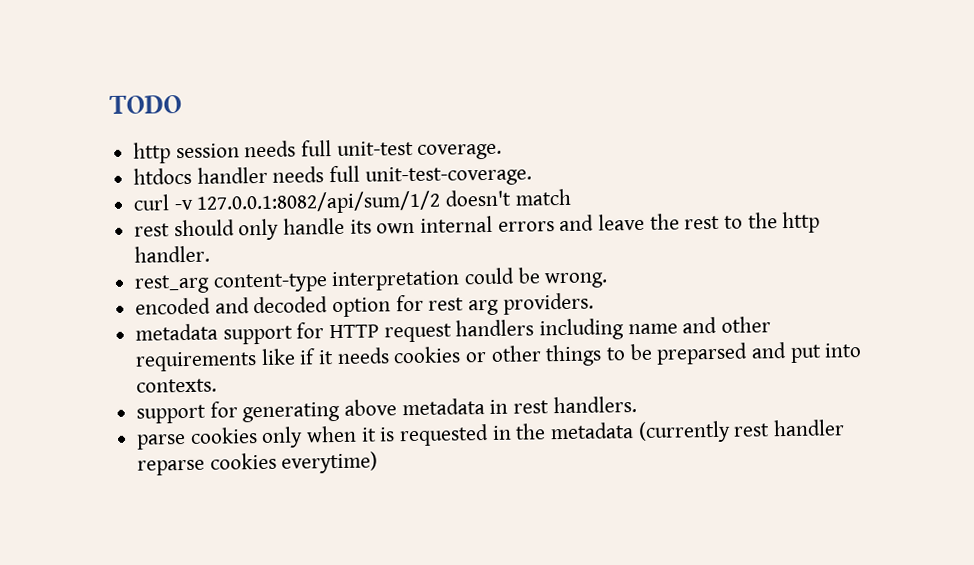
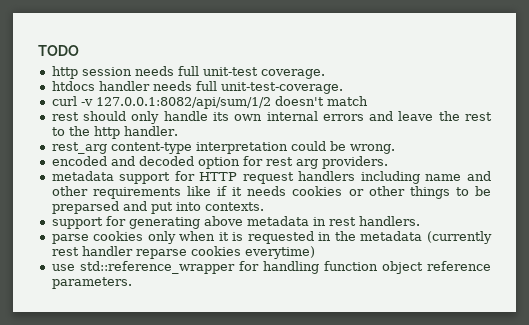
(379, 462) none -> [51,261,492,274] [51,277,132,289] // use std::reference_wrapper for handling function object reference parameters.

